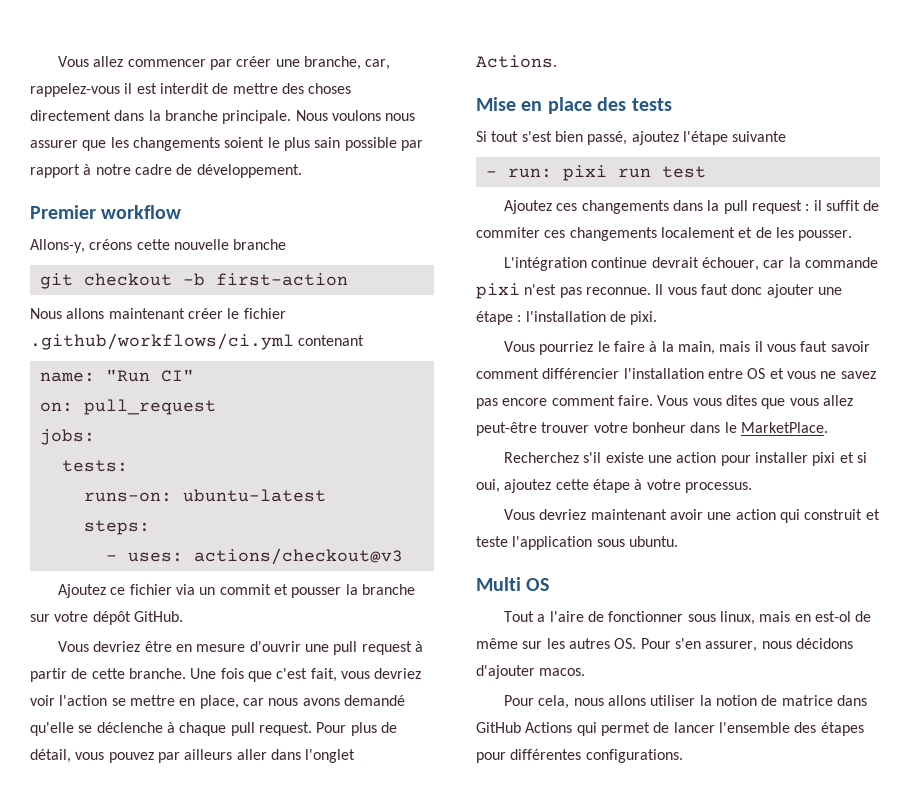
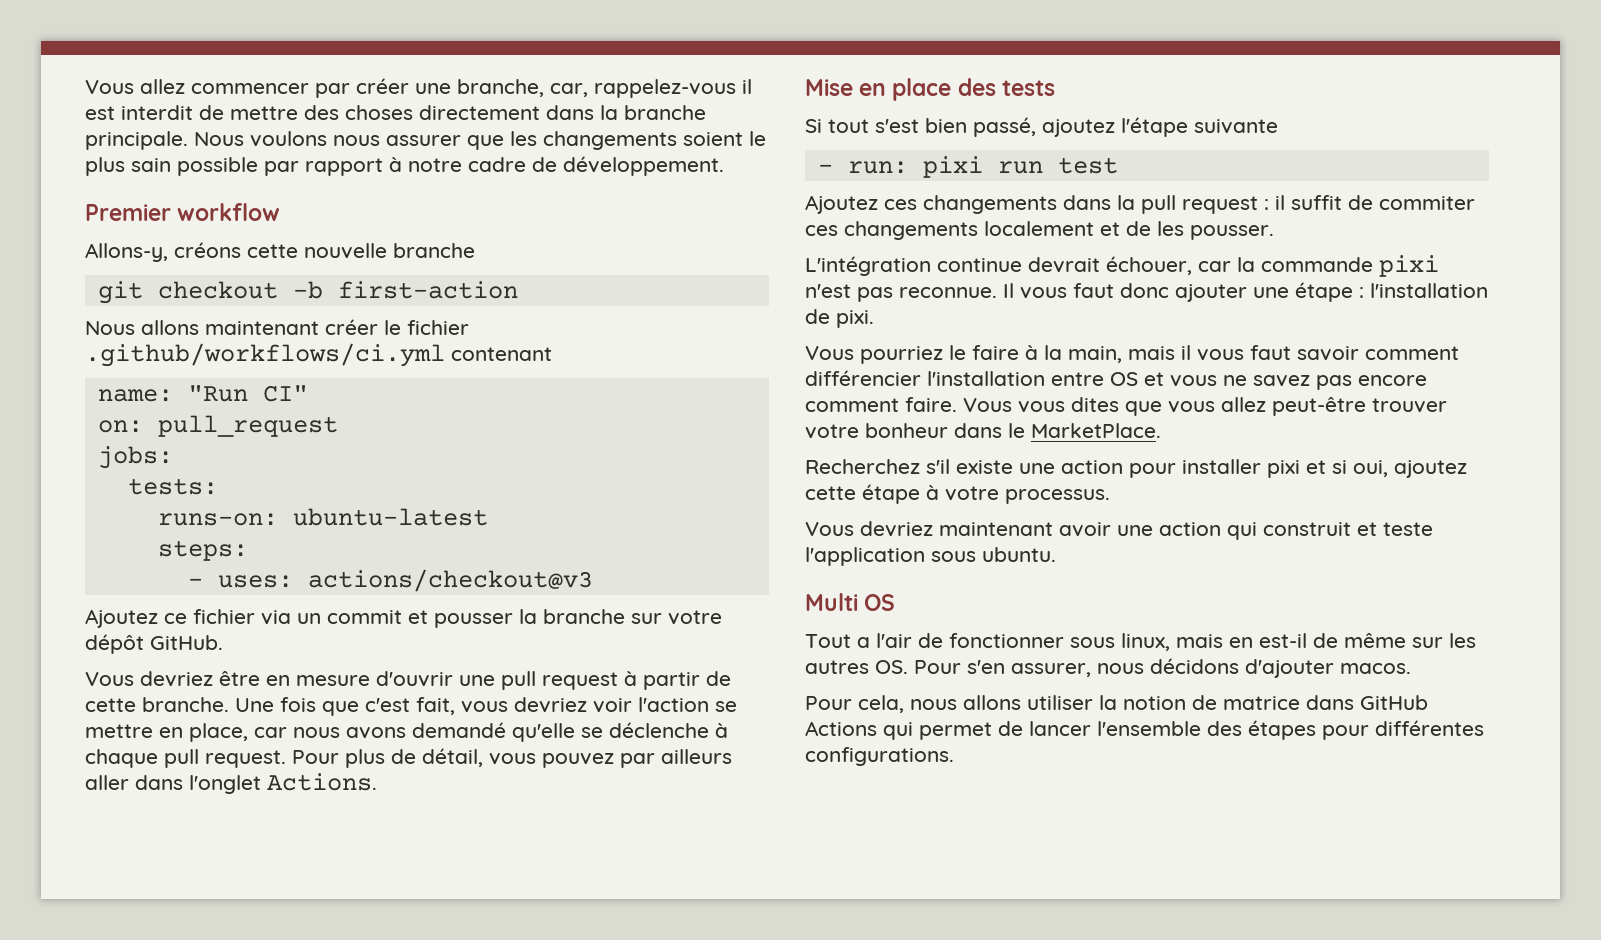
[549,611,584,622] l'aire -> [876,633,912,648] l'air
[815,611,852,622] est-ol -> [1259,633,1307,648] est-il

